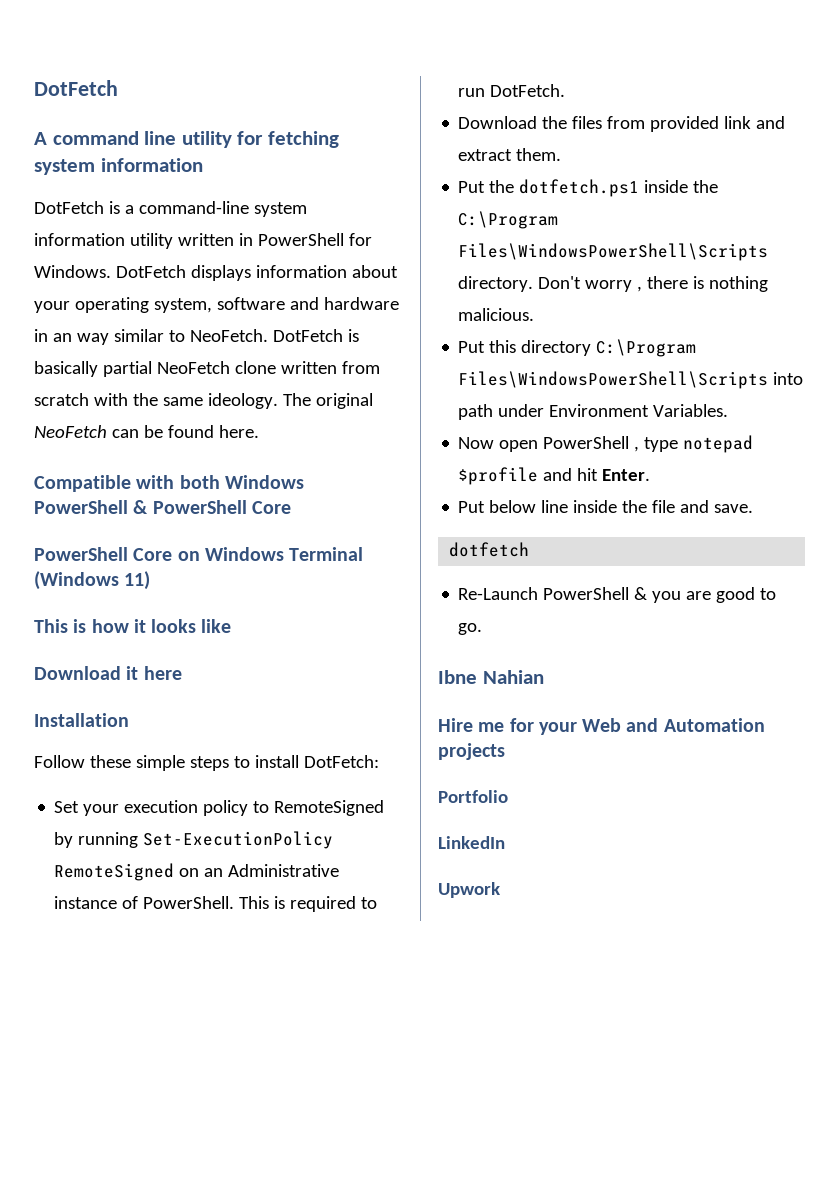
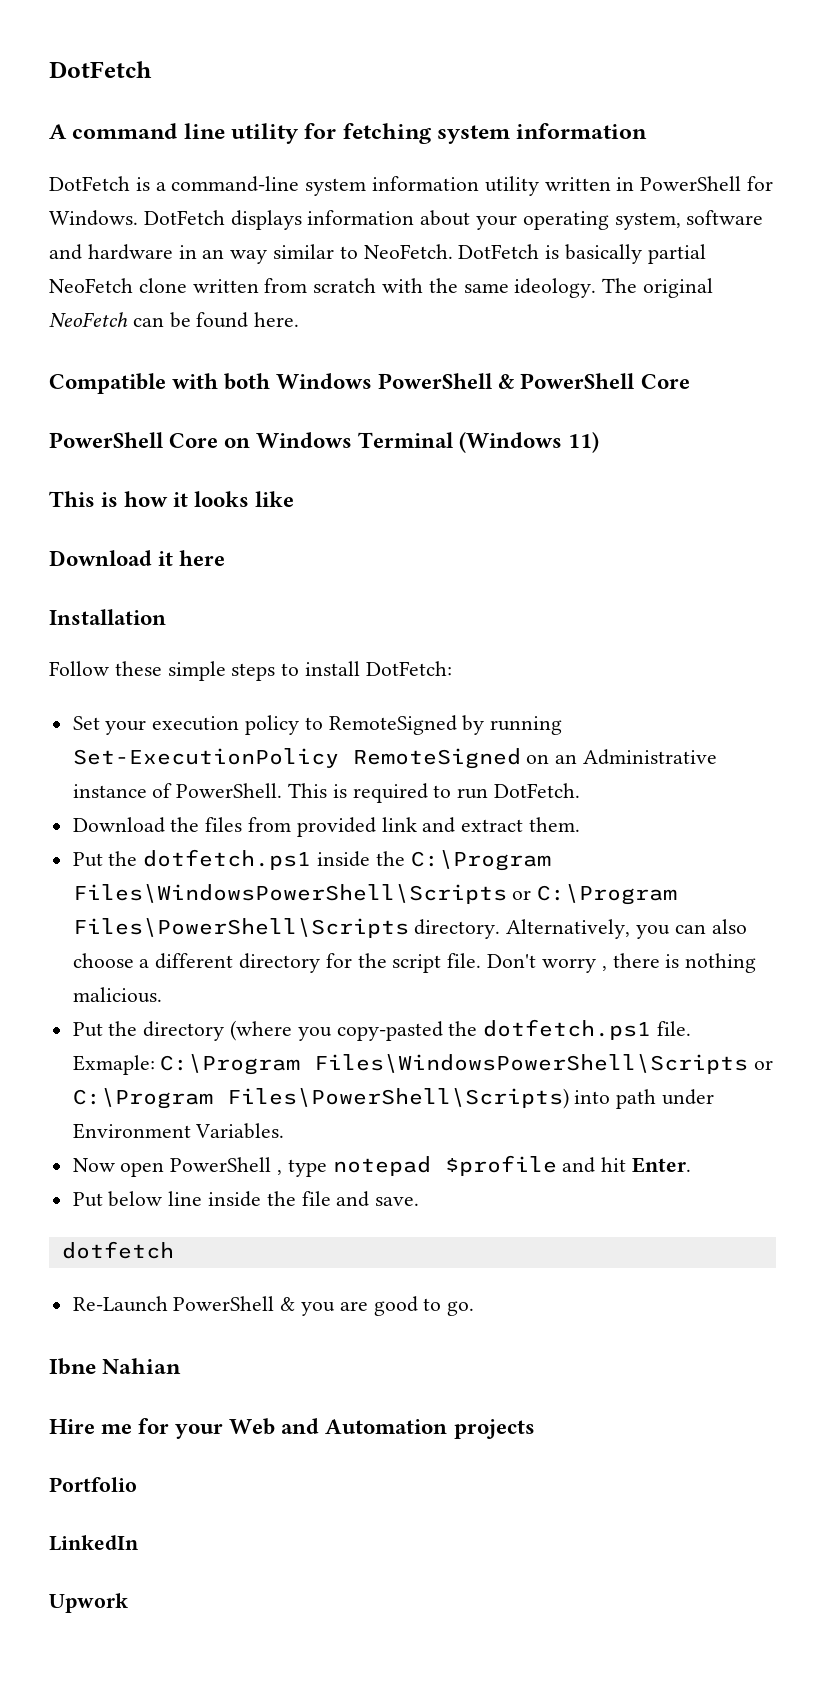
[458,276,534,292] directory. -> [512,884,678,905] [72,918,747,939] [72,953,482,973] or C:\Program Files\PowerShell\Scripts directory. Alternatively, you can also choose a different directory for the script file.
[489,339,697,357] [458,371,769,389] this directory C:\Program Files\WindowsPowerShell\Scripts -> [108,1019,692,1041] [72,1054,774,1075] [72,1088,569,1109] the directory (where you copy-pasted the dotfetch.ps1 file. Exmaple: C:\Program Files\WindowsPowerShell\Scripts or C:\Program Files\PowerShell\Scripts)

